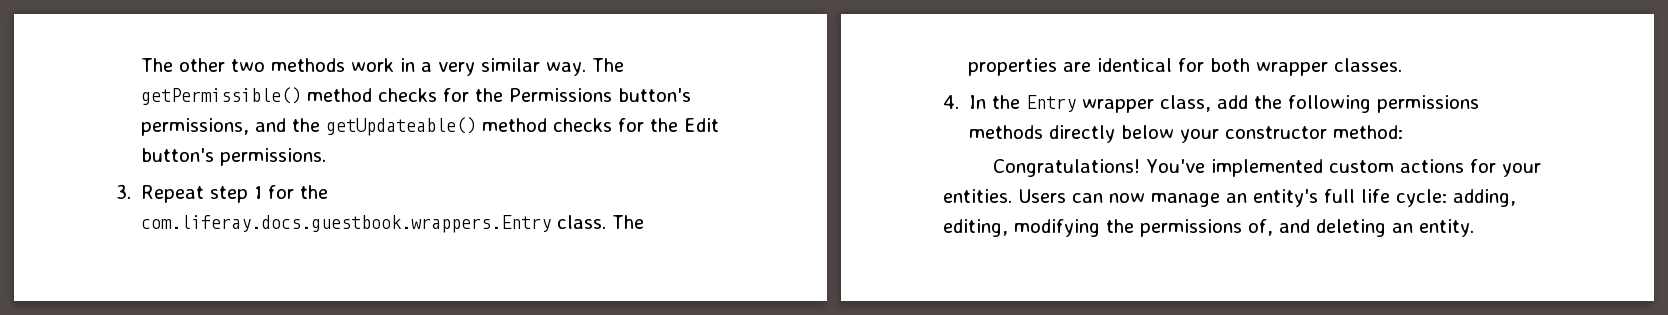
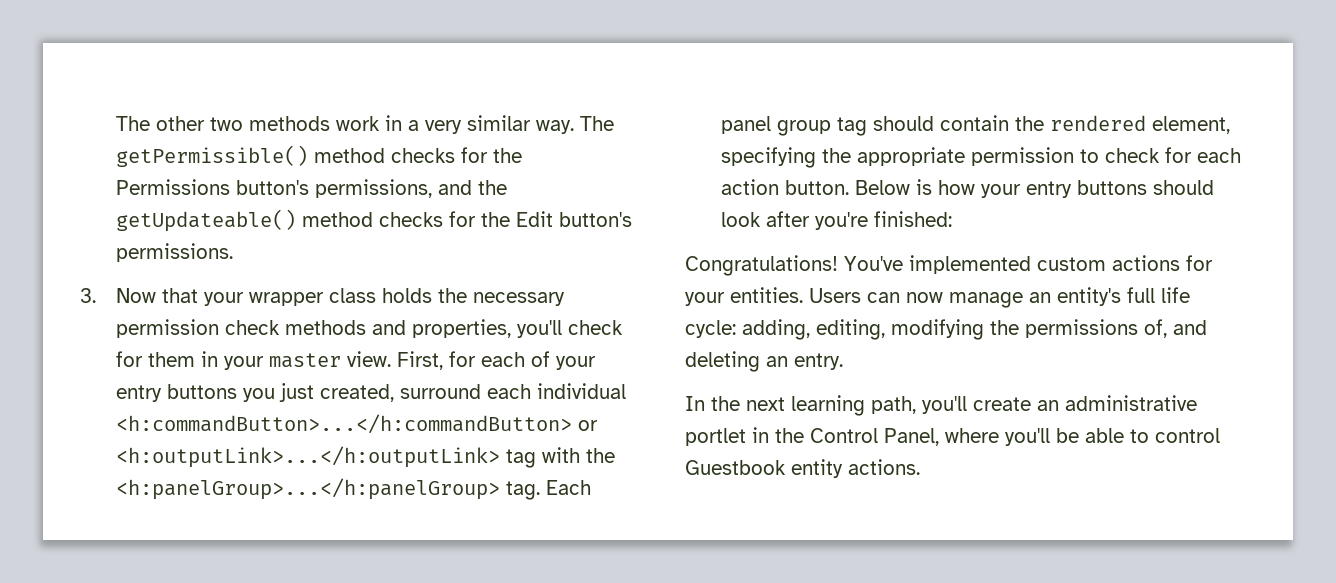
[141,185,329,203] [141,215,645,233] [968,58,1403,76] [943,95,1480,113] [969,125,1404,143] Repeat step 1 for the com.liferay.docs.guestbook.wrappers.Entry class. The properties are identical for both wrapper classes. // 4. In the Entry wrapper class, add the following permissions methods directly below your constructor method: -> [115,288,565,306] [115,319,623,338] [115,351,596,370] [115,383,626,402] [115,414,598,434] [115,446,615,468] [115,478,591,500] [720,115,1230,136] [720,147,1241,168] [720,179,1214,198] [720,211,952,230] Now that your wrapper class holds the necessary permission check methods and properties, you'll check for them in your master view. First, for each of your entry buttons you just created, surround each individual <h:commandButton>...</h:commandButton> or <h:outputLink>...</h:outputLink> tag with the <h:panelGroup>...</h:panelGroup> tag. Each panel group tag should contain the rendered element, specifying the appropriate permission to check for each action button. Below is how your entry buttons should look after you're finished:
[1419,219,1474,237] entity. -> [794,353,843,370] [685,395,1197,416] [685,427,1220,446] [685,459,920,478] entry. // In the next learning path, you'll create an administrative portlet in the Control Panel, where you'll be able to control Guestbook entity actions.

